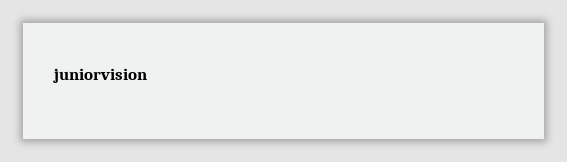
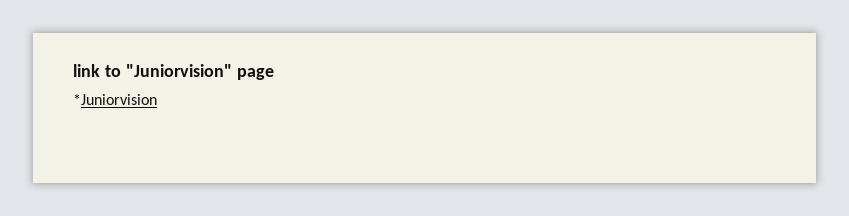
[53,68,147,83] juniorvision -> [73,64,274,80] [73,94,157,105] link to "Juniorvision" page // *Juniorvision

